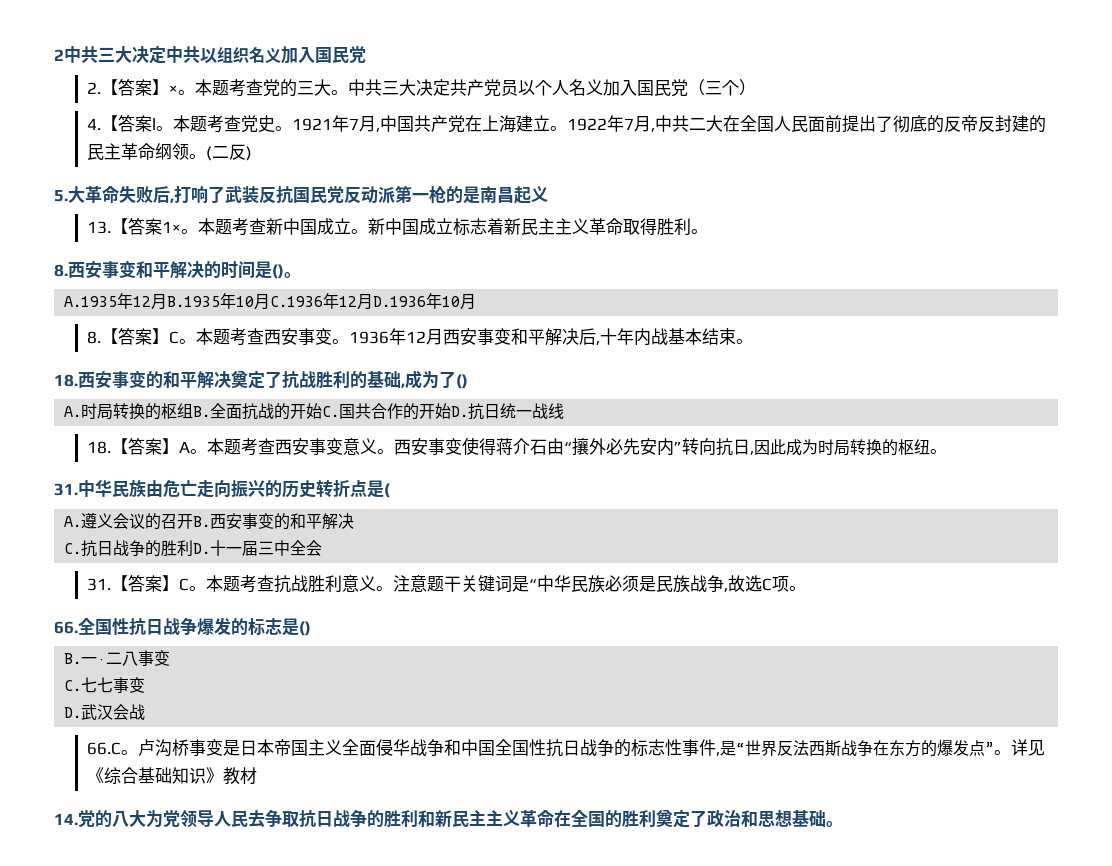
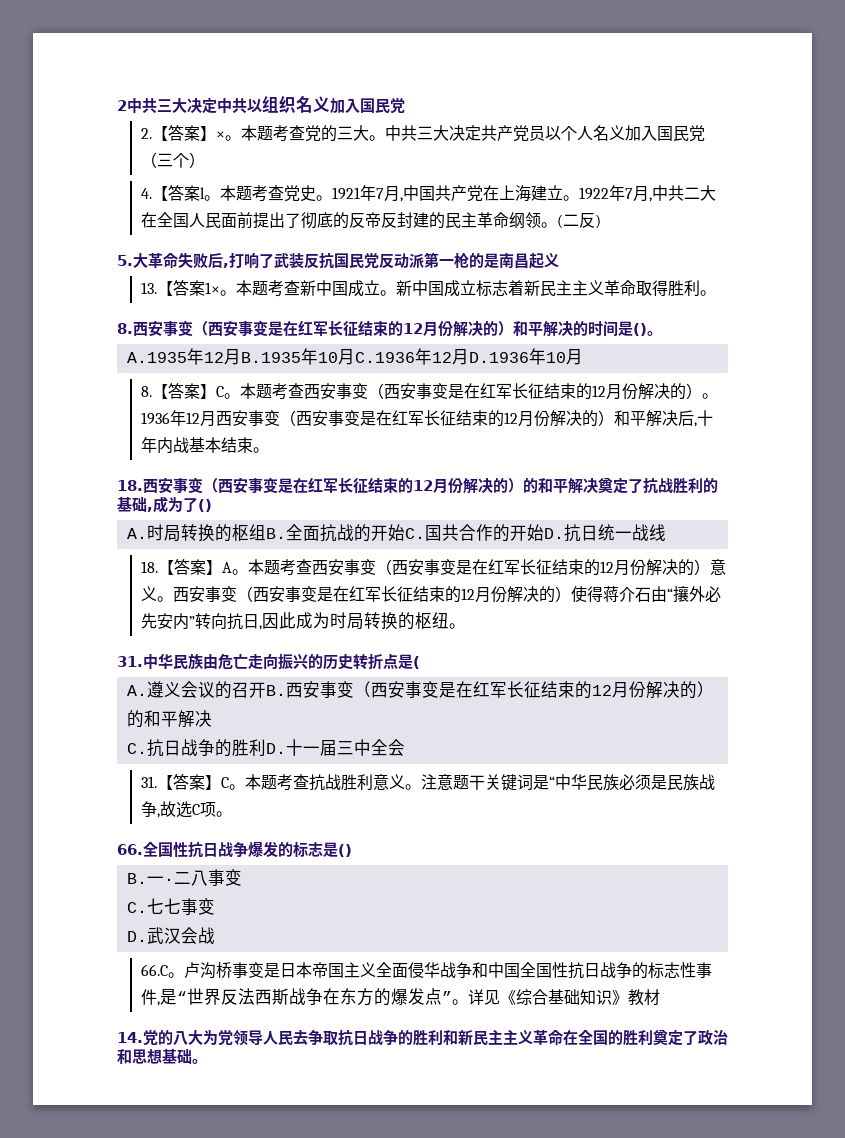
(136, 269) none -> [193,320,513,337] （西安事变是在红军长征结束的12月份解决的）
(333, 336) none -> [368,383,703,400] （西安事变是在红军长征结束的12月份解决的）
(512, 336) none -> [280,410,615,427] （西安事变是在红军长征结束的12月份解决的）
(146, 379) none -> [203,477,523,494] （西安事变是在红军长征结束的12月份解决的）
[343,438,463,455] 意义。西安事变 -> [376,559,727,576] [141,586,572,603] （西安事变是在红军长征结束的12月份解决的）意义。西安事变（西安事变是在红军长征结束的12月份解决的）
(275, 521) none -> [353,681,714,699] （西安事变是在红军长征结束的12月份解决的）

